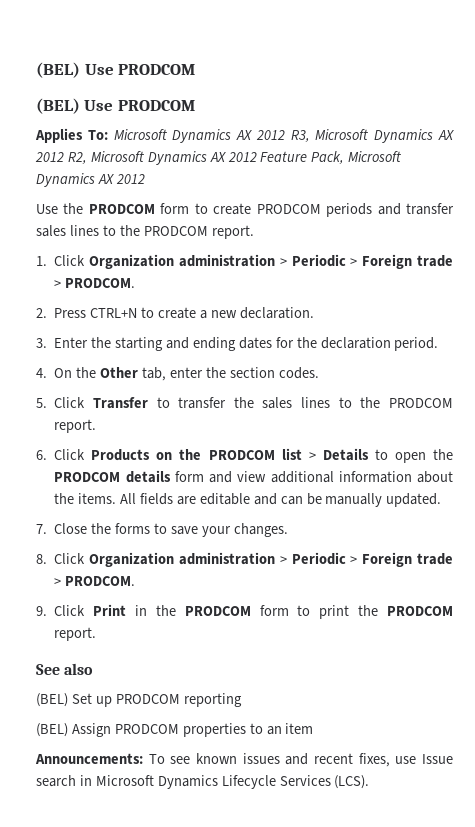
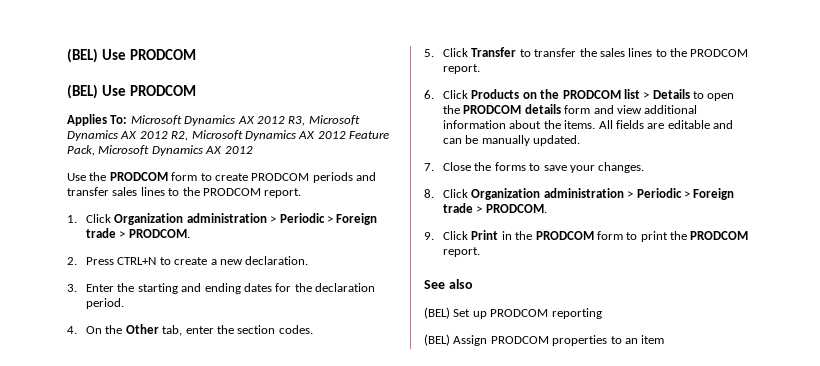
[35,753,454,767] [36,775,370,789] // Announcements: To see known issues and recent fixes, use Issue search in Microsoft Dynamics Lifecycle Services (LCS). -> (665, 339) none

